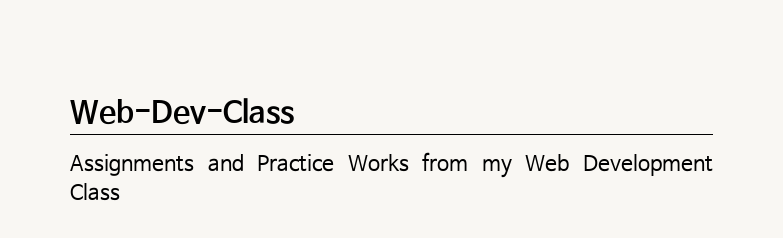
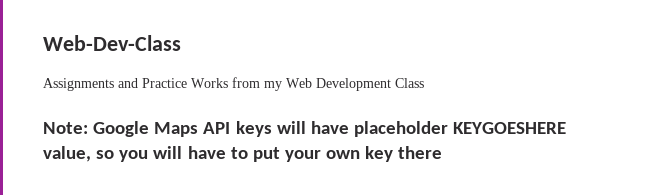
(120, 192) none -> [43,121,567,137] [43,146,443,162] // Note: Google Maps API keys will have placeholder KEYGOESHERE value, so you will have to put your own key there

